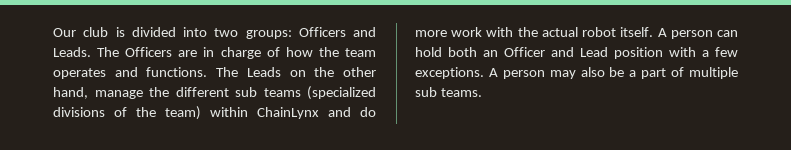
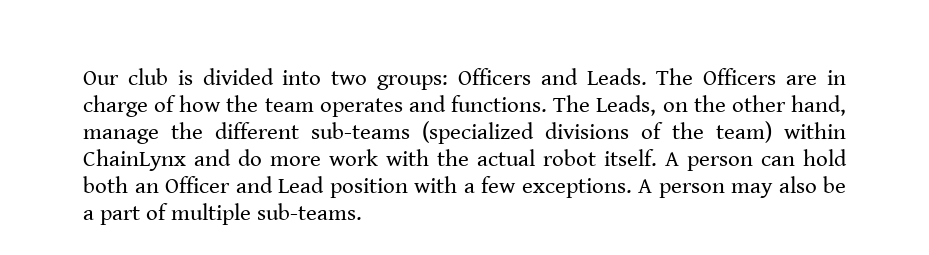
[246,67,281,77] Leads -> [596,95,657,116] Leads,
[235,87,301,97] sub teams -> [311,122,410,139] sub-teams
[415,87,482,97] sub teams. -> [257,203,363,220] sub-teams.

